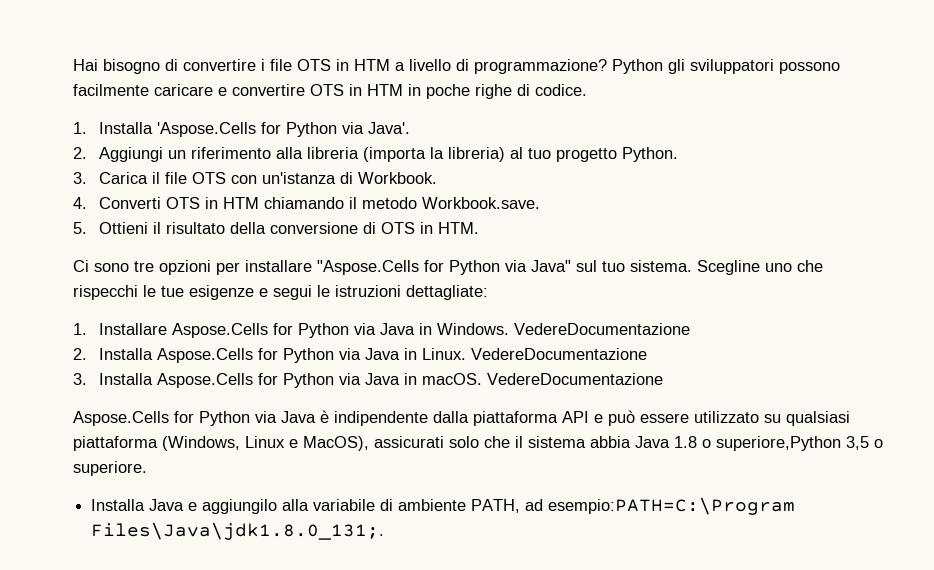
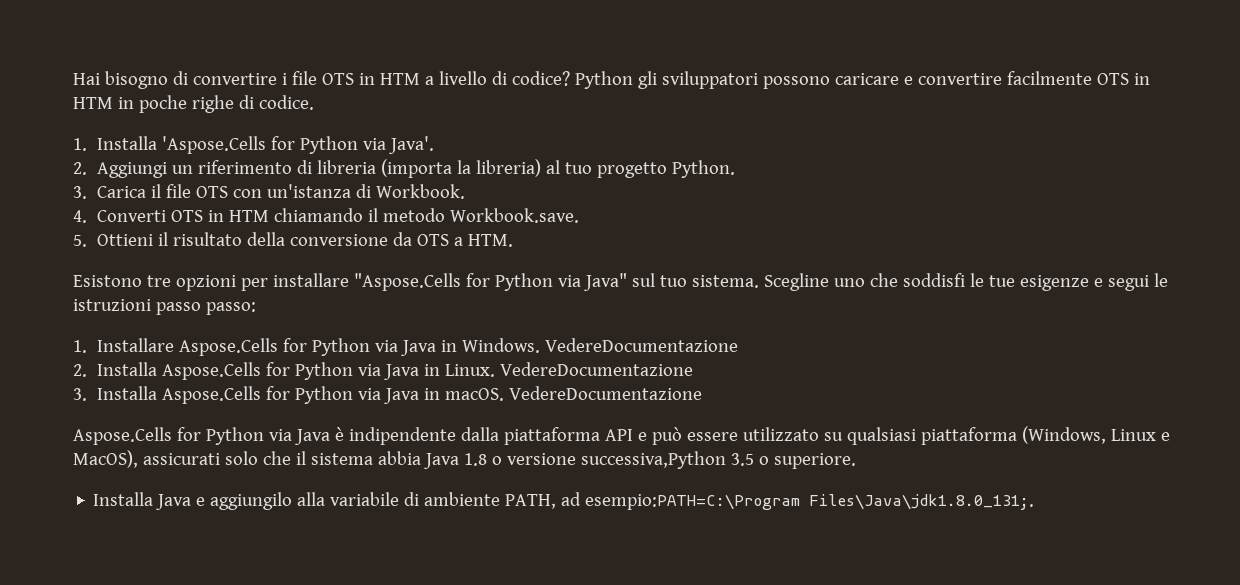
[474,59,607,74] programmazione? -> [511,71,570,86] codice?
[73,84,149,96] facilmente -> (830, 82) none
(305, 90) none -> [1006,71,1092,85] facilmente
[276,147,304,159] alla -> [296,160,312,174] di
[363,222,434,234] di OTS in -> [392,232,463,246] da OTS a
[73,260,129,272] Ci sono -> [73,275,142,287] Esistono
[73,285,138,300] rispecchi -> [902,273,965,287] soddisfi
[406,285,488,300] dettagliate: -> [155,302,256,315] passo passo:
[716,436,869,451] superiore,Python 3,5 -> [506,451,754,469] versione successiva,Python 3.5

